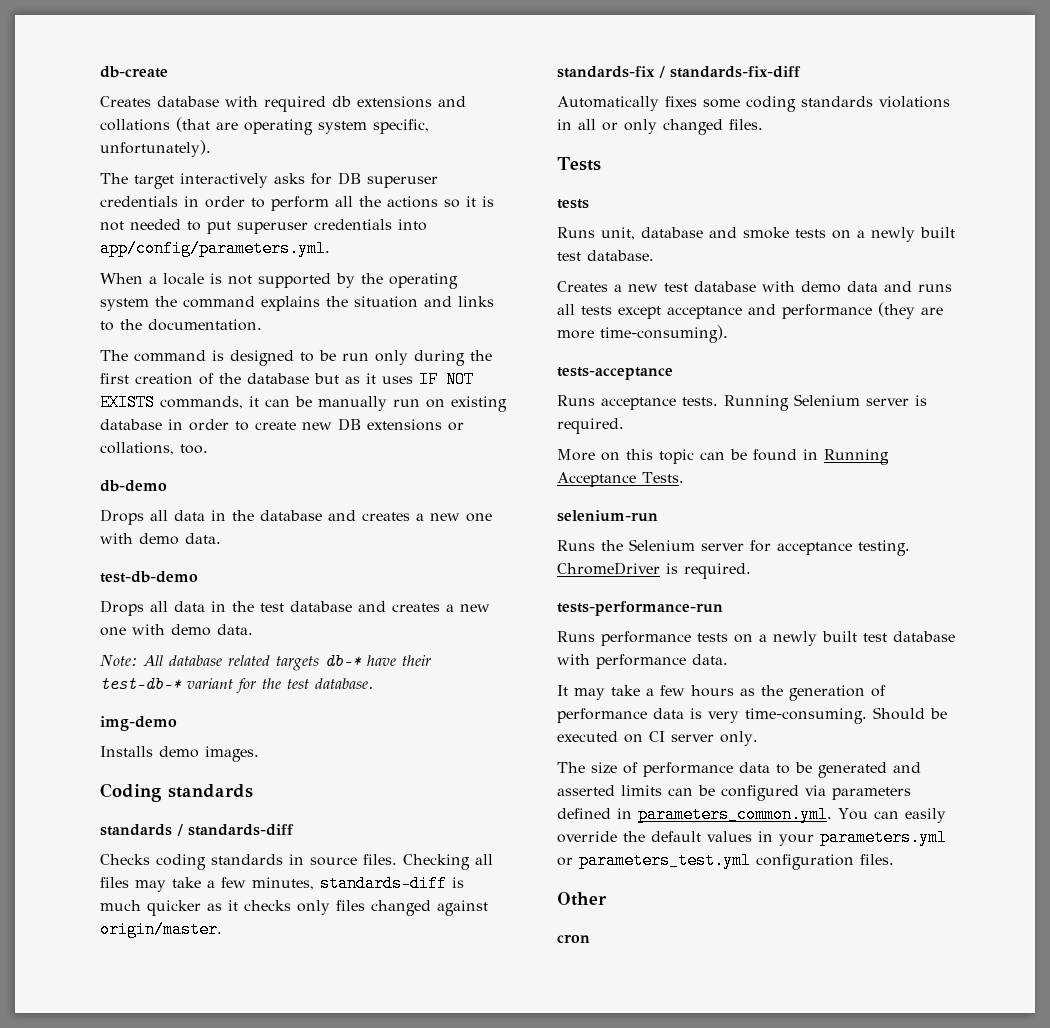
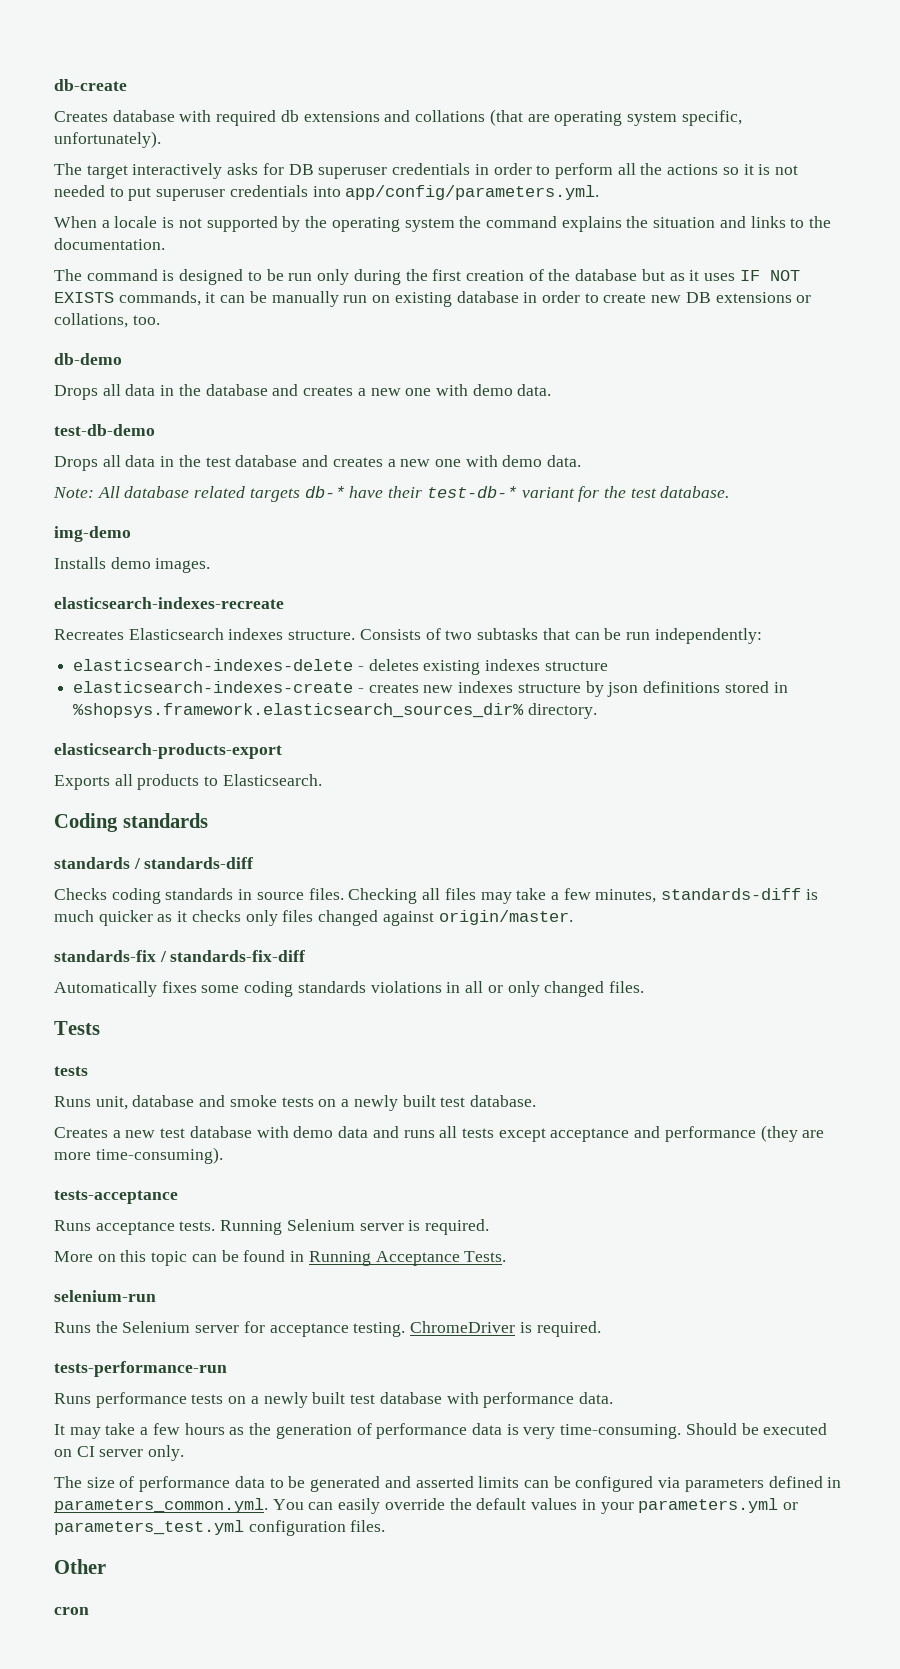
(259, 754) none -> [54,597,284,609] [54,628,762,644] [73,659,608,675] [73,681,788,697] [73,703,597,719] [54,743,282,759] [54,774,322,790] // elasticsearch-indexes-recreate // Recreates Elasticsearch indexes structure. Consists of two subtasks that can be run independently: // elasticsearch-indexes-delete - deletes existing indexes structure // elasticsearch-indexes-create - creates new indexes structure by json definitions stored in %shopsys.framework.elasticsearch_sources_dir% directory. // elasticsearch-products-export // Exports all products to Elasticsearch.

